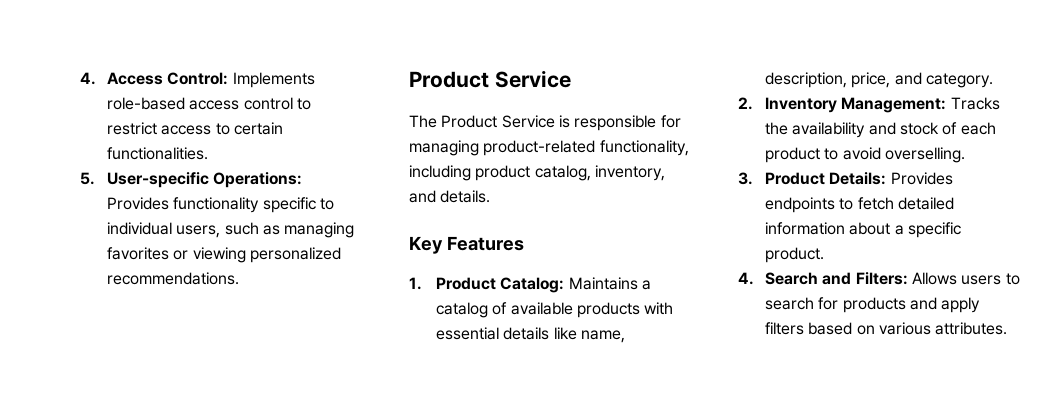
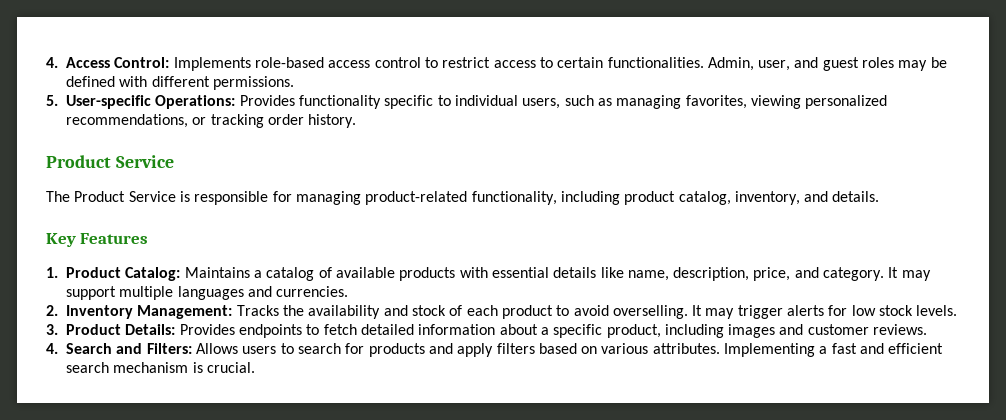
(208, 153) none -> [707,57,947,71] [66,76,294,90] Admin, user, and guest roles may be defined with different permissions.
[106,247,341,263] [106,272,239,285] favorites or viewing personalized recommendations. -> [685,95,888,109] [66,114,357,128] favorites, viewing personalized recommendations, or tracking order history.
(993, 80) none -> [888,267,931,281] [66,286,349,300] It may support multiple languages and currencies.
(965, 155) none -> [692,305,958,319] It may trigger alerts for low stock levels.
[764,247,824,263] product. -> [606,324,928,338] product, including images and customer reviews.
(1008, 328) none -> [724,343,944,357] [66,362,255,373] Implementing a fast and efficient search mechanism is crucial.

